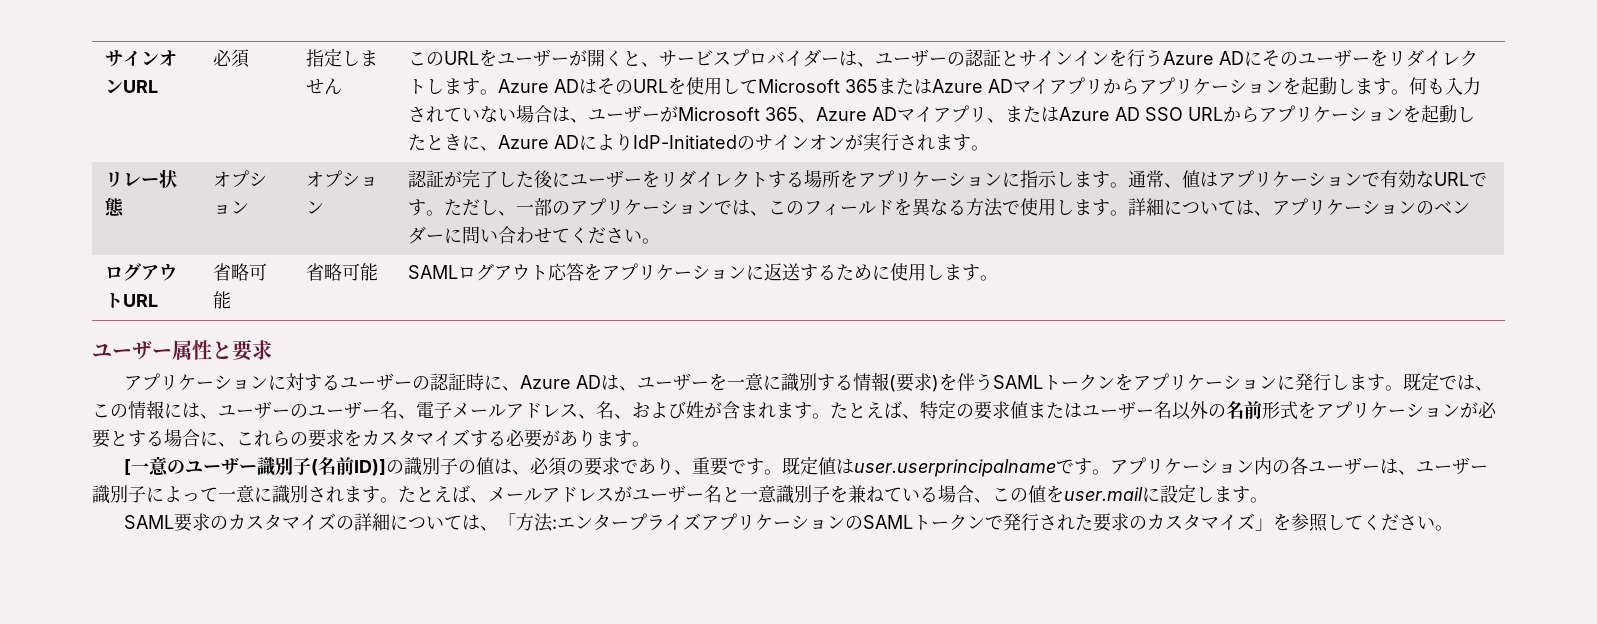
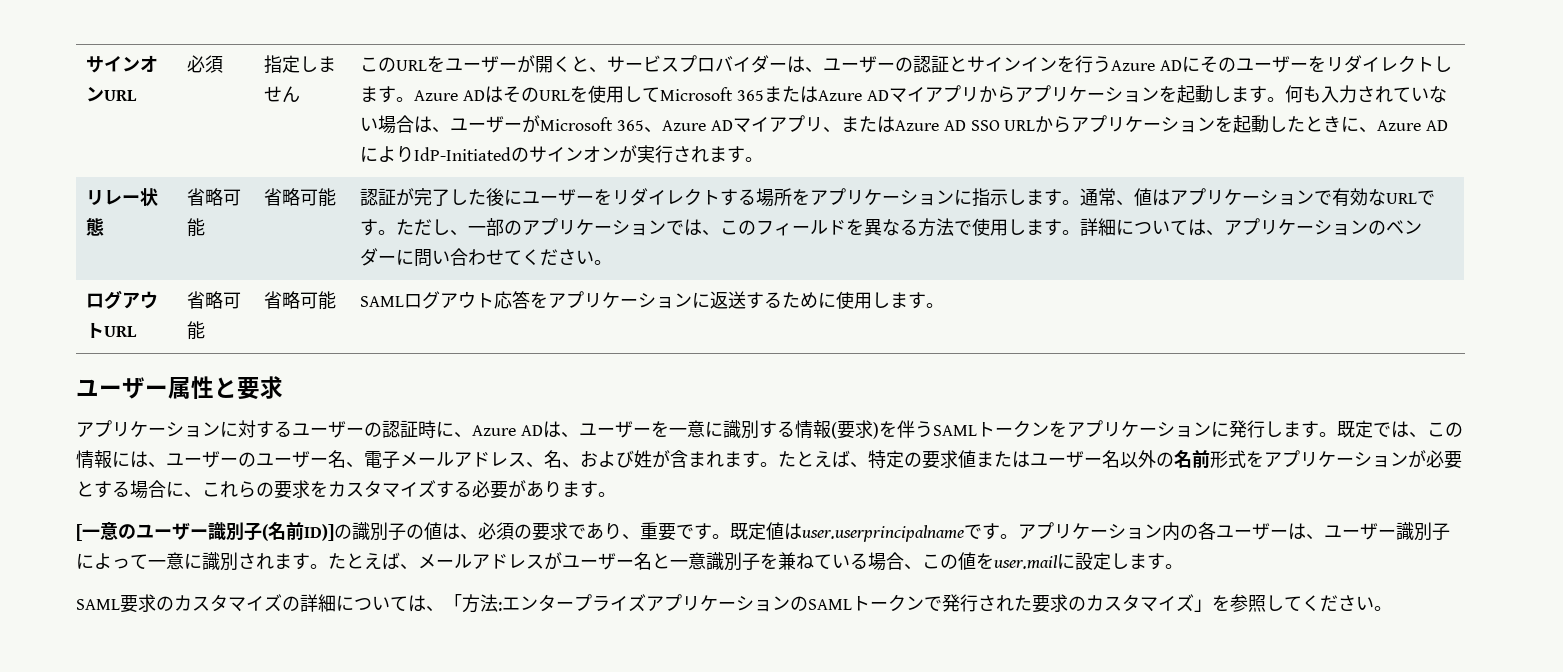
[213,170,268,188] [213,201,250,214] [306,170,379,188] [306,201,325,214] オプション | オプション -> [187,188,242,206] [187,218,206,237] [264,188,337,207] 省略可能 | 省略可能

